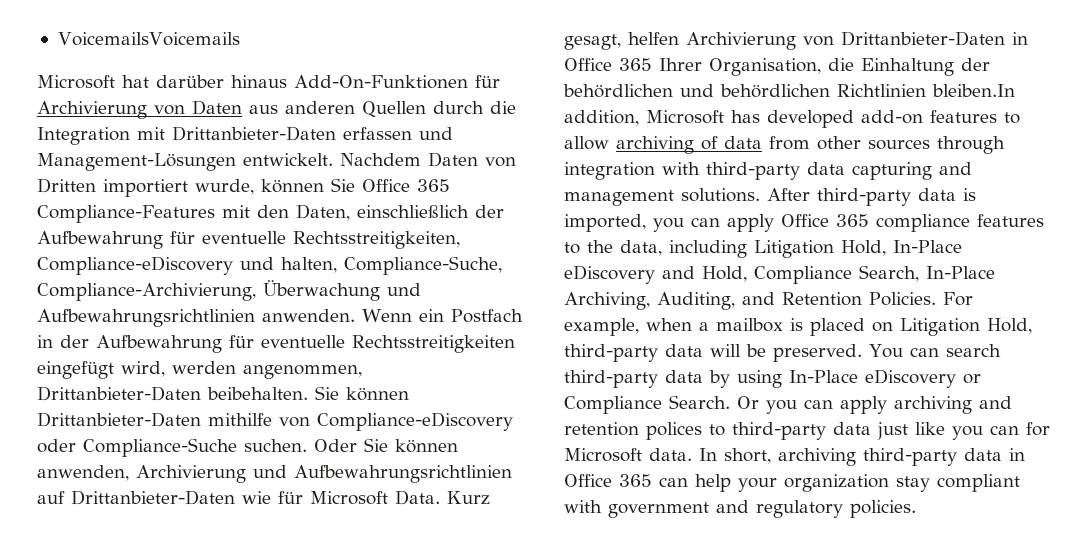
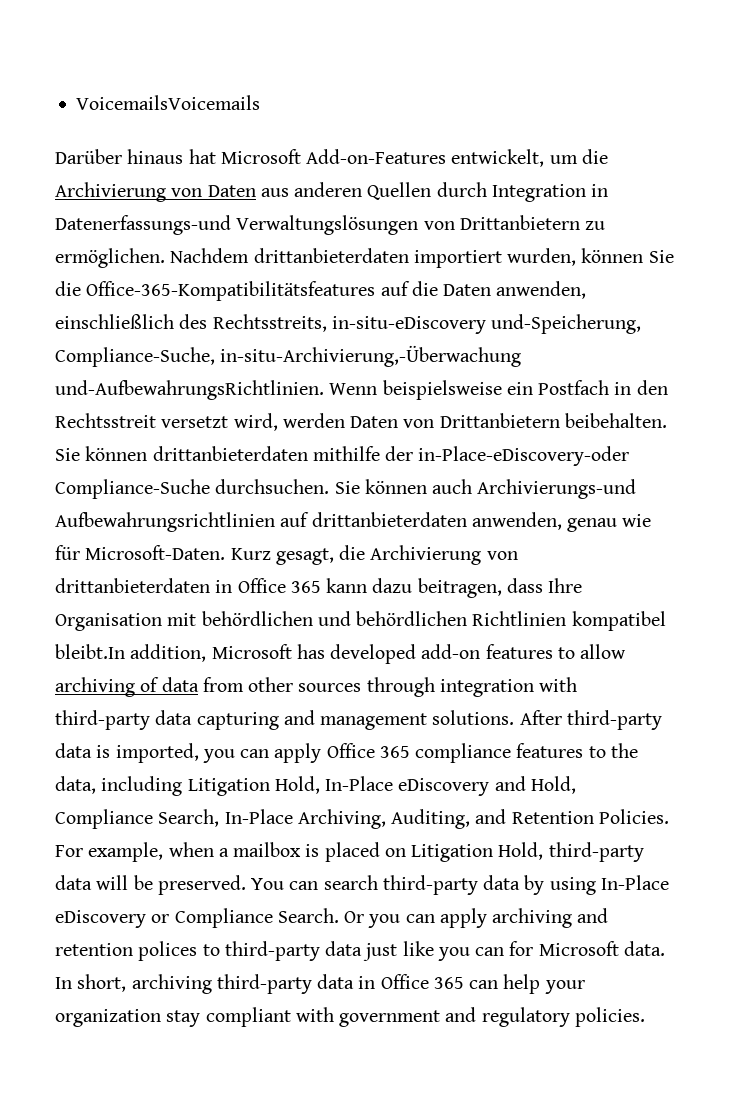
[37,75,500,89] Microsoft hat darüber hinaus Add-On-Funktionen für -> [55,149,608,167] Darüber hinaus hat Microsoft Add-on-Features entwickelt, um die
[490,101,516,114] [37,126,453,145] [37,152,516,171] [37,178,450,197] [37,204,504,223] [37,231,460,249] [37,256,502,275] [37,280,421,301] [37,309,523,327] [37,335,515,353] [37,361,362,379] [37,386,409,401] [37,412,513,431] [37,438,458,457] [37,465,512,483] [37,490,440,505] die Integration mit Drittanbieter-Daten erfassen und Management-Lösungen entwickelt. Nachdem Daten von Dritten importiert wurde, können Sie Office 365 Compliance-Features mit den Daten, einschließlich der Aufbewahrung für eventuelle Rechtsstreitigkeiten, Compliance-eDiscovery und halten, Compliance-Suche, Compliance-Archivierung, Überwachung und Aufbewahrungsrichtlinien anwenden. Wenn ein Postfach in der Aufbewahrung für eventuelle Rechtsstreitigkeiten eingefügt wird, werden angenommen, Drittanbieter-Daten beibehalten. Sie können Drittanbieter-Daten mithilfe von Compliance-eDiscovery oder Compliance-Suche suchen. Oder Sie können anwenden, Archivierung und Aufbewahrungsrichtlinien auf Drittanbieter-Daten wie für Microsoft Data. -> [491,184,609,202] [55,215,606,235] [55,248,674,268] [55,281,587,301] [55,314,642,334] [55,345,522,367] [55,380,668,400] [55,413,667,431] [55,446,630,466] [55,479,637,499] [55,512,652,532] [55,545,226,560] Integration in Datenerfassungs-und Verwaltungslösungen von Drittanbietern zu ermöglichen. Nachdem drittanbieterdaten importiert wurden, können Sie die Office-365-Kompatibilitätsfeatures auf die Daten anwenden, einschließlich des Rechtsstreits, in-situ-eDiscovery und-Speicherung, Compliance-Suche, in-situ-Archivierung,-Überwachung und-AufbewahrungsRichtlinien. Wenn beispielsweise ein Postfach in den Rechtsstreit versetzt wird, werden Daten von Drittanbietern beibehalten. Sie können drittanbieterdaten mithilfe der in-Place-eDiscovery-oder Compliance-Suche durchsuchen. Sie können auch Archivierungs-und Aufbewahrungsrichtlinien auf drittanbieterdaten anwenden, genau wie für Microsoft-Daten.
[628,31,1028,50] [564,58,990,76] helfen Archivierung von Drittanbieter-Daten in Office 365 Ihrer Organisation, die Einhaltung der -> [339,545,518,565] [55,578,583,598] [55,613,197,631] die Archivierung von drittanbieterdaten in Office 365 kann dazu beitragen, dass Ihre Organisation mit
[932,84,1015,97] bleiben.In -> [571,611,666,631] [55,644,125,659] kompatibel bleibt.In

